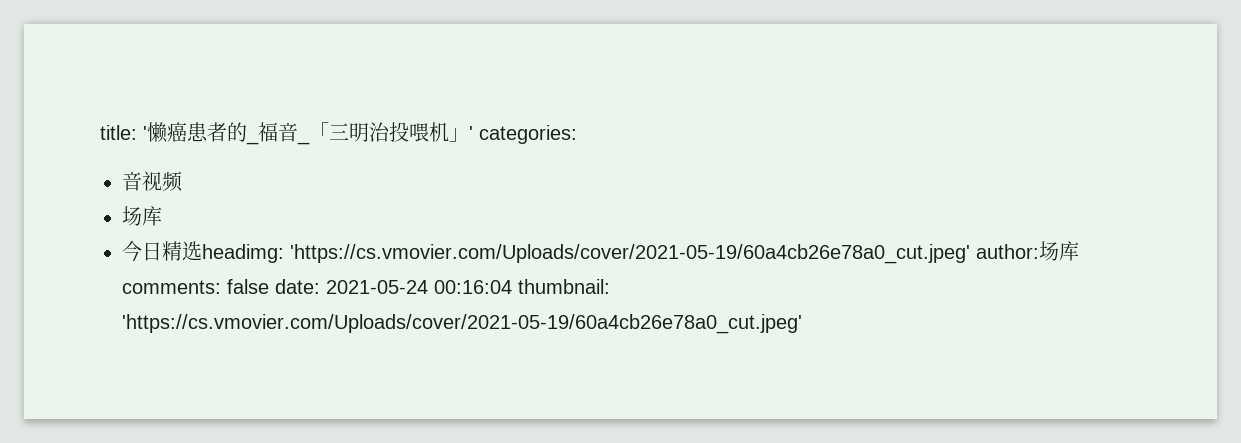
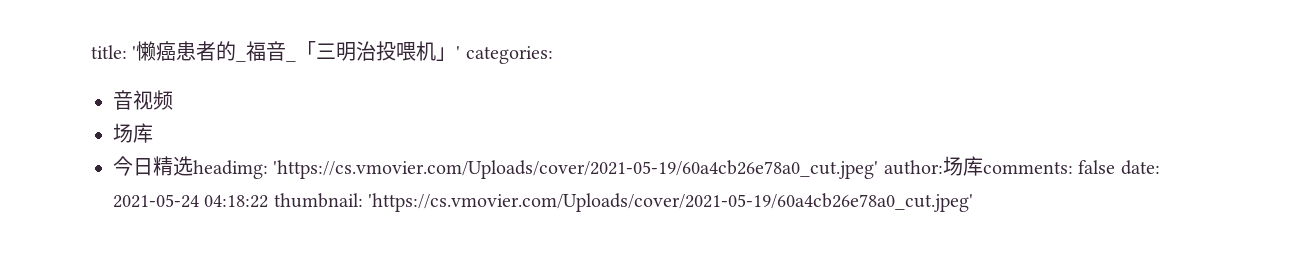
[434,280,512,294] 00:16:04 -> [204,195,269,208] 04:18:22

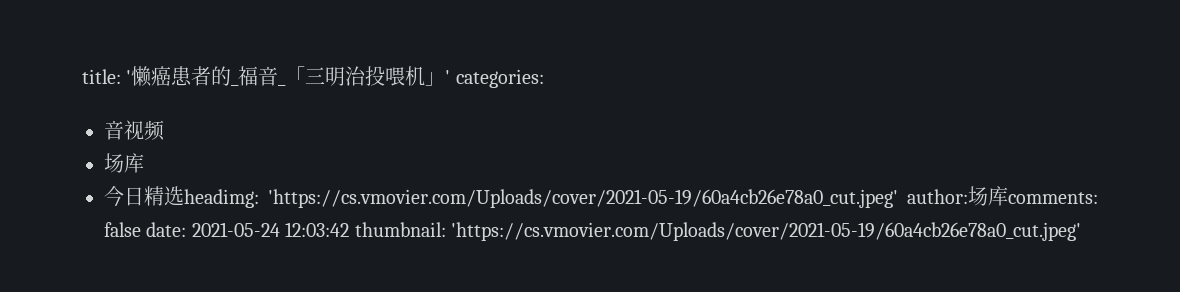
[204,195,269,208] 04:18:22 -> [285,222,350,237] 12:03:42

